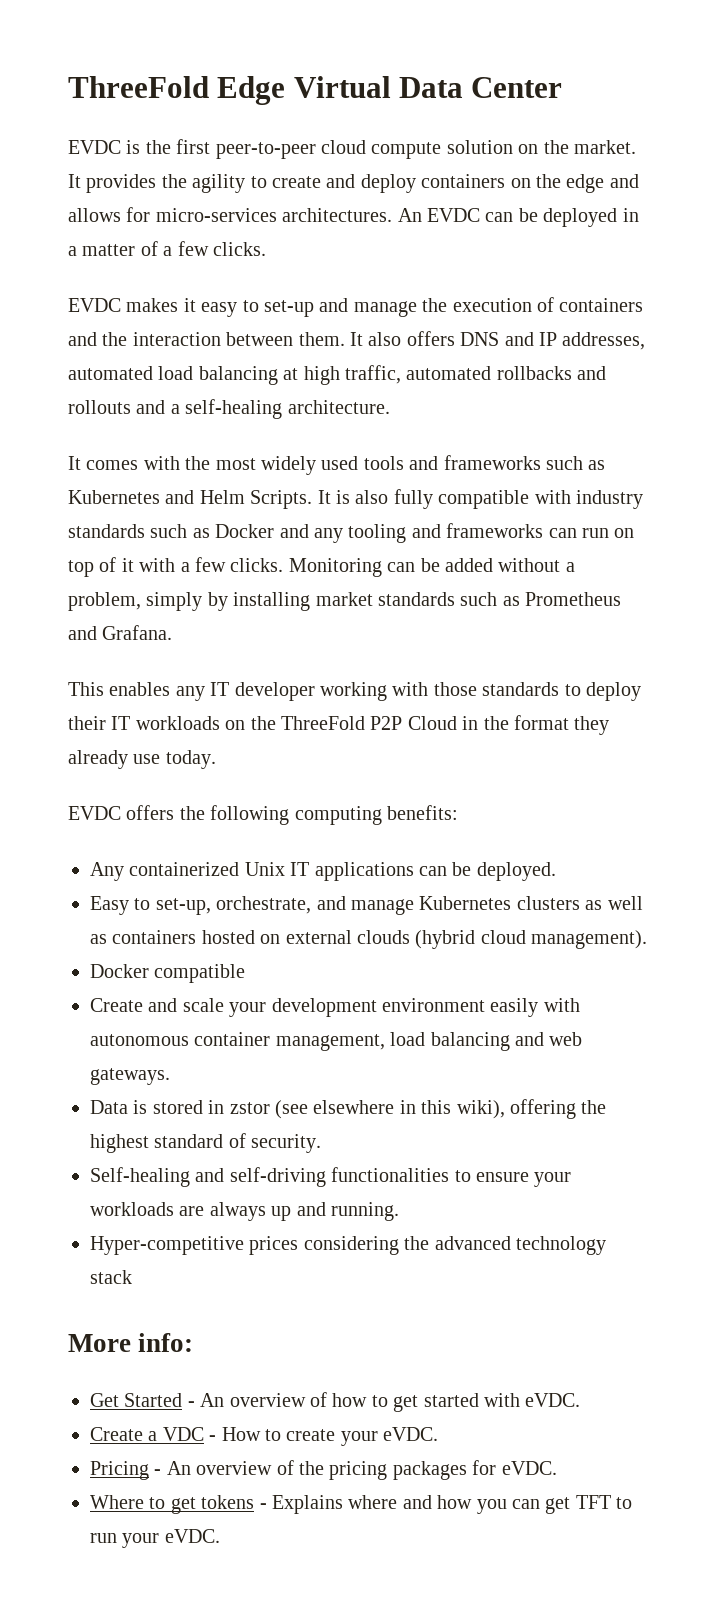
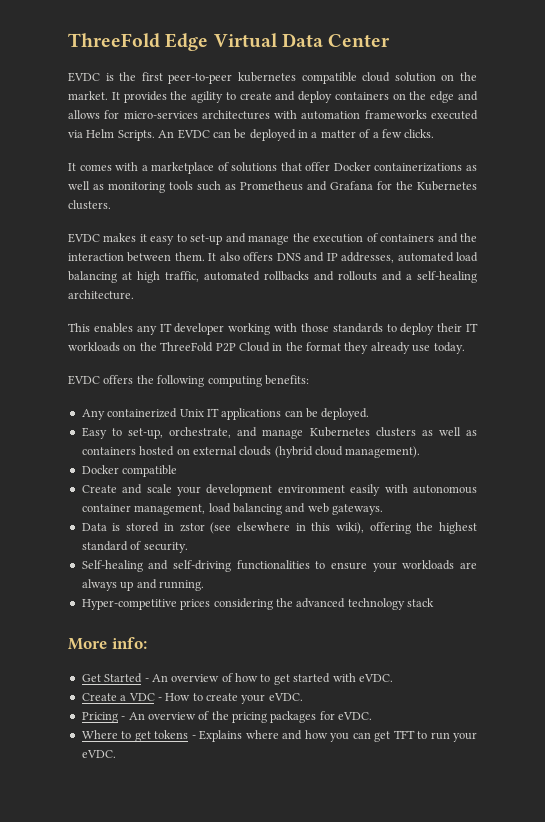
[321,140,442,159] cloud compute -> [237,72,391,84] kubernetes compatible cloud
[282,208,393,222] architectures. -> [201,110,478,120] [68,129,155,141] architectures with automation frameworks executed via Helm Scripts.
(266, 249) none -> [68,162,477,174] [68,181,477,193] [68,200,111,210] // It comes with a marketplace of solutions that offer Docker containerizations as well as monitoring tools such as Prometheus and Grafana for the Kubernetes clusters.
[68,455,606,475] [68,489,643,509] [68,523,635,543] [68,557,575,577] [68,592,622,611] [68,625,173,640] // It comes with the most widely used tools and frameworks such as Kubernetes and Helm Scripts. It is also fully compatible with industry standards such as Docker and any tooling and frameworks can run on top of it with a few clicks. Monitoring can be added without a problem, simply by installing market standards such as Prometheus and Grafana. -> (134, 295) none

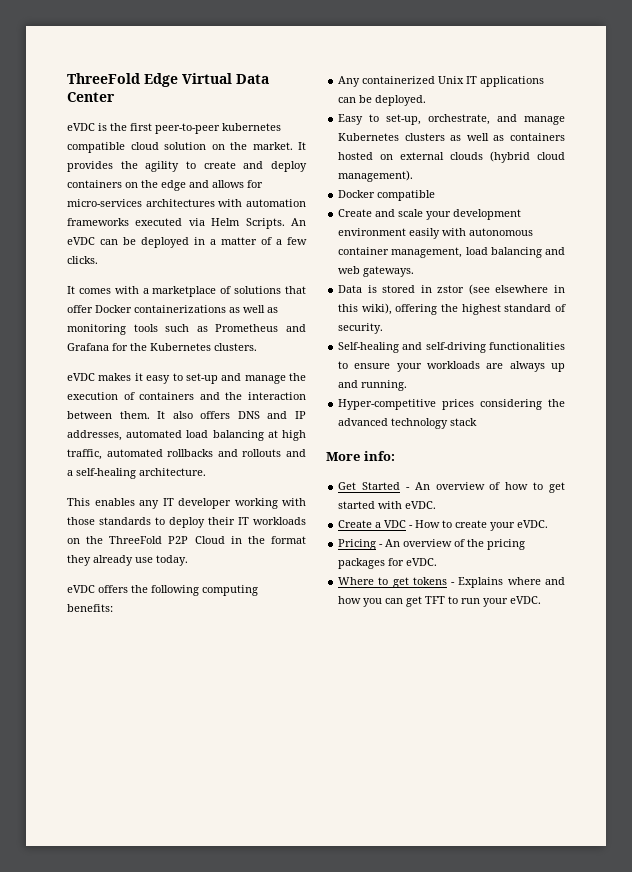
[68,72,100,82] EVDC -> [67,123,95,131] eVDC
[177,129,210,139] EVDC -> [67,237,95,245] eVDC
[68,233,100,243] EVDC -> [67,373,95,381] eVDC
[68,375,100,385] EVDC -> [67,585,95,593] eVDC

